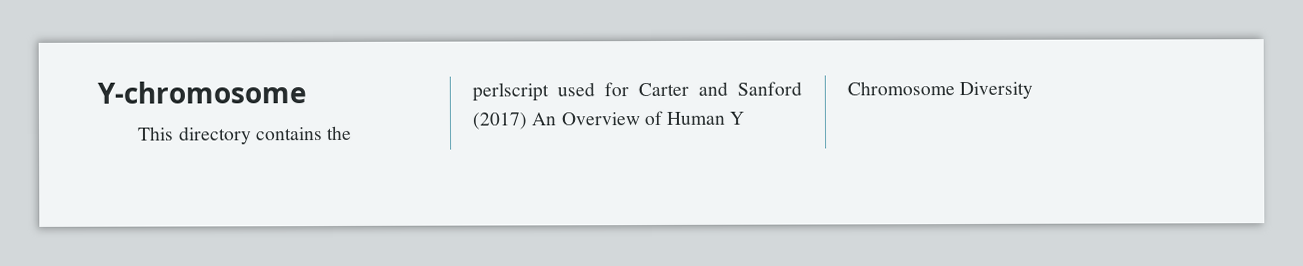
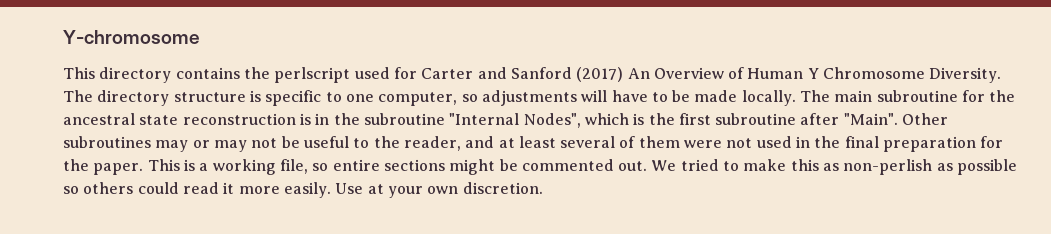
[959,81,1034,100] Diversity -> [929,67,1002,83] [63,90,1016,106] [63,113,949,128] [63,136,1004,152] [63,159,1018,175] [63,182,543,198] Diversity. The directory structure is specific to one computer, so adjustments will have to be made locally. The main subroutine for the ancestral state reconstruction is in the subroutine "Internal Nodes", which is the first subroutine after "Main". Other subroutines may or may not be useful to the reader, and at least several of them were not used in the final preparation for the paper. This is a working file, so entire sections might be commented out. We tried to make this as non-perlish as possible so others could read it more easily. Use at your own discretion.

